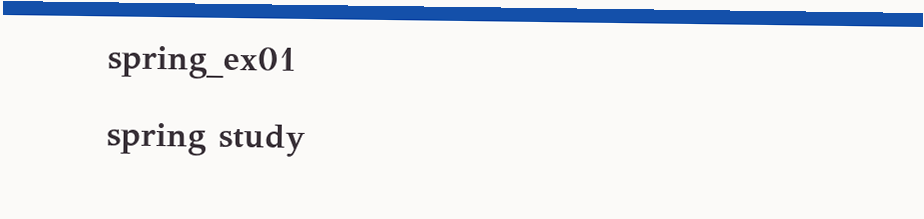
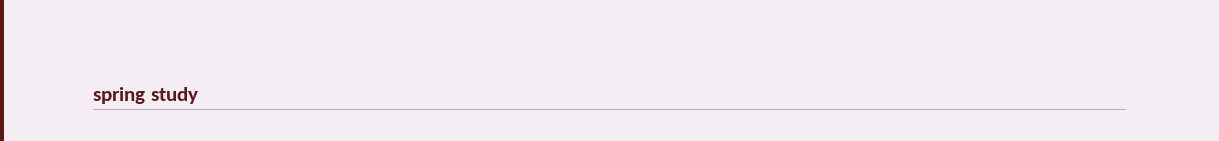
[107,45,297,80] spring_ex01 // -> (93, 95) none

